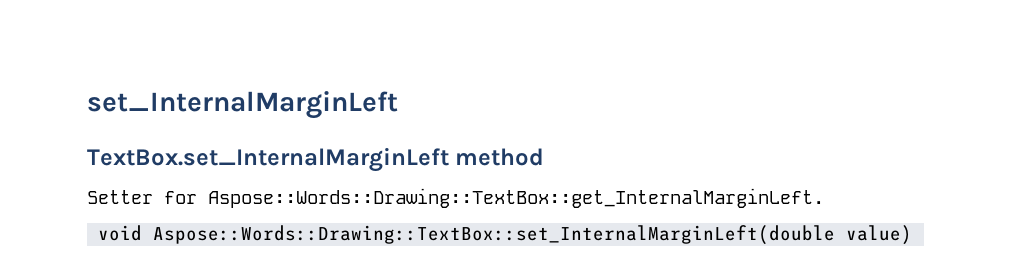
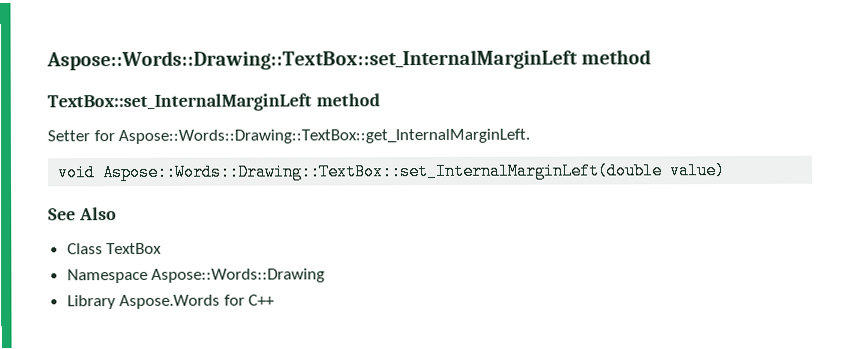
[87,91,398,119] [87,147,449,172] set_InternalMarginLeft // TextBox.set_InternalMarginLeft -> [46,49,652,71] [47,93,312,112] Aspose::Words::Drawing::TextBox::set_InternalMarginLeft method // TextBox::set_InternalMarginLeft
(913, 235) none -> [48,207,117,221] [66,242,163,255] [66,268,326,284] [66,294,276,310] // See Also // Class TextBox // Namespace Aspose::Words::Drawing // Library Aspose.Words for C++

